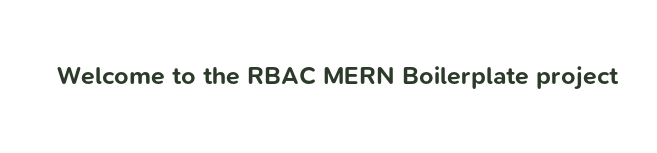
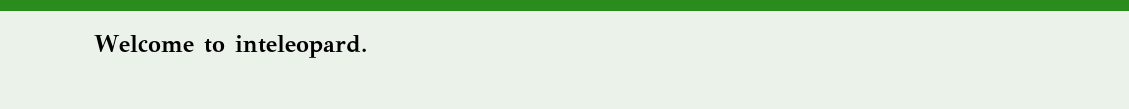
[203,66,619,90] the RBAC MERN Boilerplate project -> [234,35,367,58] inteleopard.

